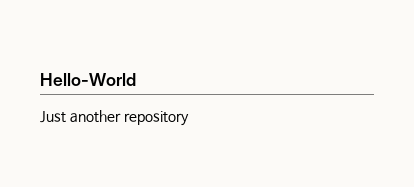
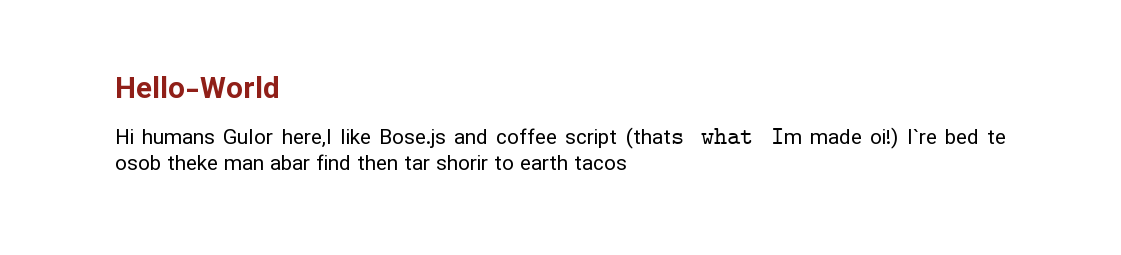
[40,110,189,126] Just another repository -> [115,127,1006,149] [115,154,627,170] Hi humans Gulor here,I like Bose.js and coffee script (thats what Im made oi!) I`re bed te osob theke man abar find then tar shorir to earth tacos

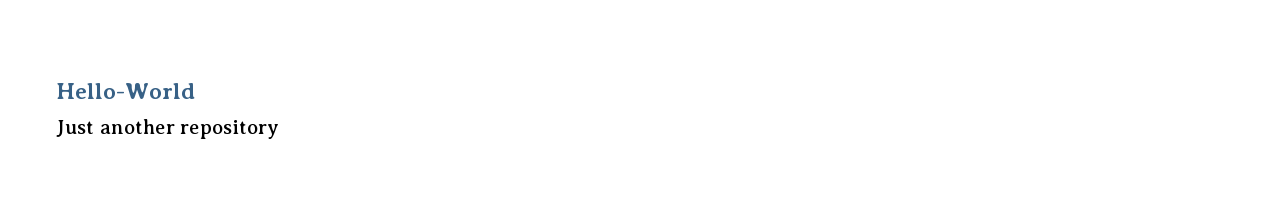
[115,127,1006,149] [115,154,627,170] Hi humans Gulor here,I like Bose.js and coffee script (thats what Im made oi!) I`re bed te osob theke man abar find then tar shorir to earth tacos -> [56,119,280,139] Just another repository

